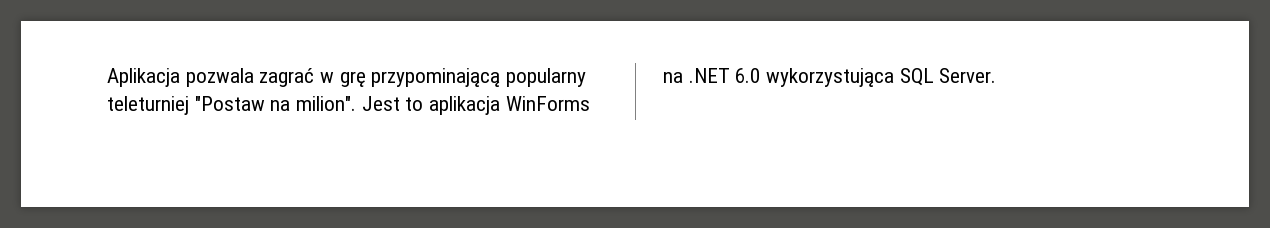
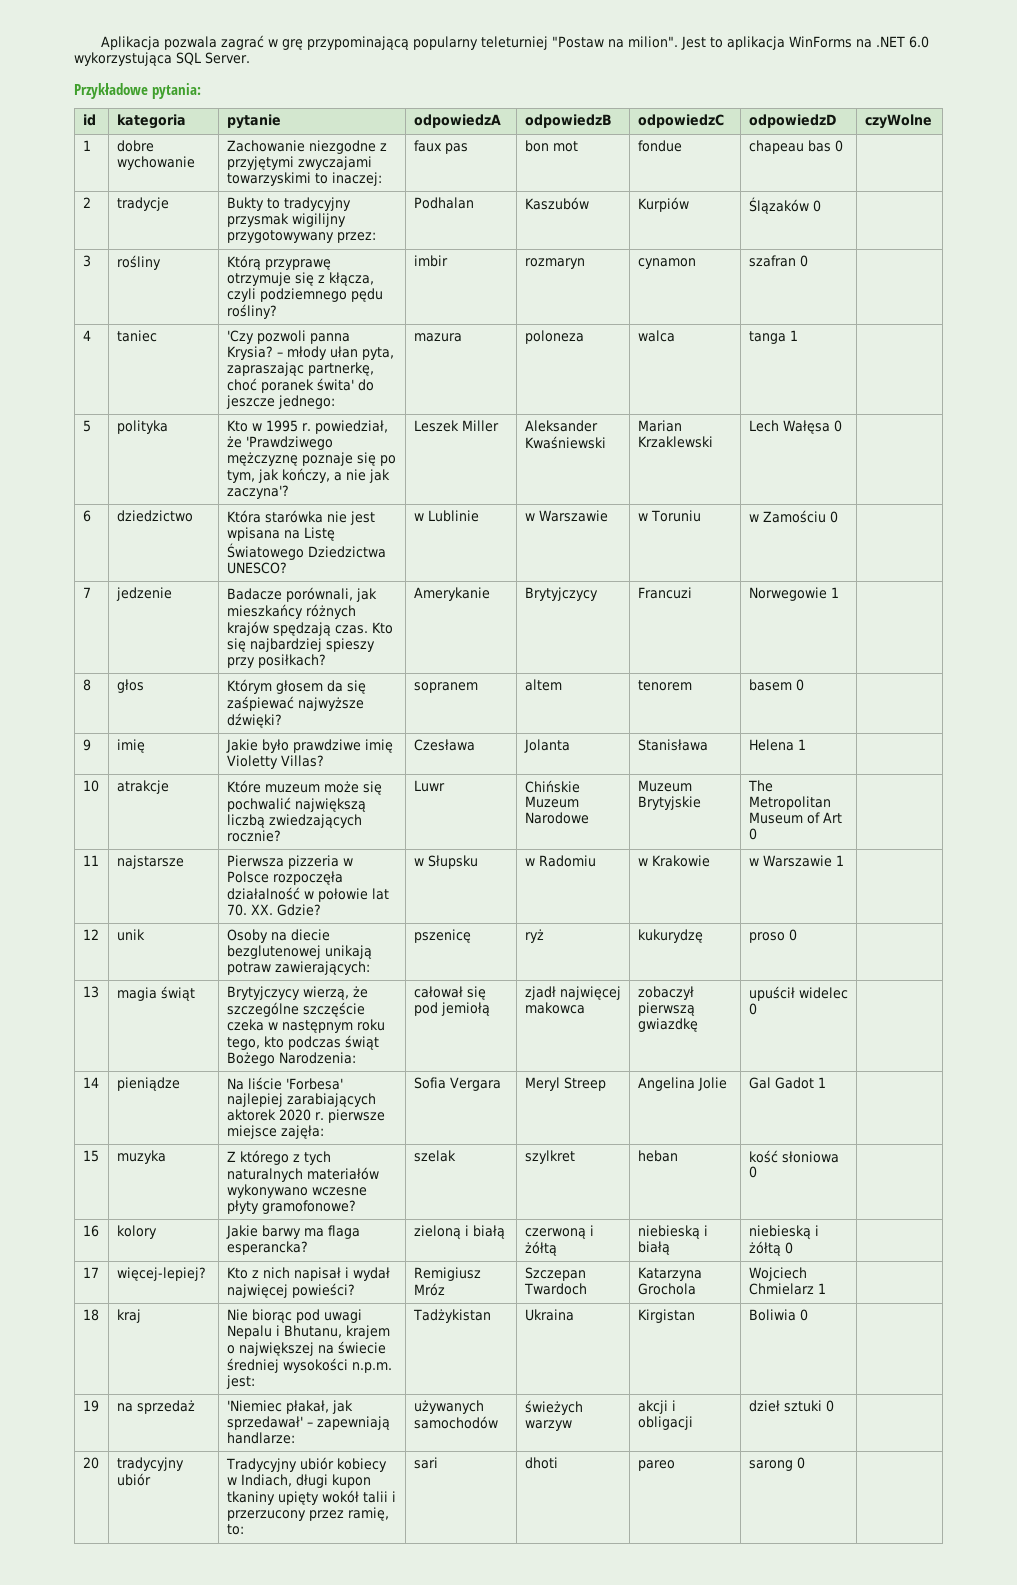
(997, 75) none -> [74,83,202,99] [82,114,96,126] [116,114,186,129] [226,114,281,129] [413,114,501,128] [524,114,612,128] [637,114,724,128] [748,114,836,128] [864,114,932,129] [82,140,91,151] [116,140,154,152] [116,156,195,170] [226,140,387,154] [226,156,372,170] [226,172,382,186] [413,140,468,154] [524,140,578,152] [637,140,682,152] [748,140,843,154] [82,197,91,208] [116,197,169,211] [226,197,351,211] [226,213,346,227] [226,230,376,243] [413,197,474,209] [524,197,589,210] [637,197,689,212] [748,197,821,214] [82,255,91,267] [116,255,161,270] [226,255,331,270] [226,272,374,286] [226,288,383,302] [226,304,277,319] [413,255,448,267] [524,258,585,269] [637,258,696,269] [748,255,808,267] [82,330,91,341] [116,330,157,342] [226,330,350,344] [226,346,394,360] [226,362,374,376] [226,378,374,393] [225,395,335,409] [413,333,462,342] [524,330,584,344] [637,330,675,342] [748,330,798,344] [82,420,91,432] [116,420,168,434] [226,420,388,434] [226,436,333,450] [226,452,396,466] [226,468,390,483] [226,485,289,499] [413,420,499,432] [524,420,598,432] [524,436,606,449] [637,420,682,432] [637,436,713,448] [748,420,842,434] [82,510,91,522] [116,510,193,522] [226,510,375,525] [226,527,335,541] [226,543,386,560] [226,562,287,574] [413,510,479,522] [524,510,608,522] [637,510,701,522] [748,510,838,523] [82,587,91,598] [115,587,172,601] [226,587,377,602] [226,604,356,619] [226,621,393,636] [226,638,375,652] [226,654,326,668] [413,587,490,601] [524,587,598,601] [637,587,692,599] [748,587,839,601] [82,679,91,691] [116,679,144,693] [226,679,366,694] [226,696,364,711] [226,713,282,728] [413,682,478,693] [524,679,562,691] [637,680,692,691] [748,679,804,691] [82,739,91,751] [116,739,145,753] [225,739,393,753] [226,755,324,769] [413,739,475,751] [523,739,570,753] [637,739,708,751] [748,739,806,751] [82,780,99,792] [116,780,169,794] [226,780,382,795] [226,797,366,812] [226,814,362,828] [226,830,281,842] [413,780,445,792] [524,780,580,793] [524,796,579,808] [524,812,589,824] [637,780,692,792] [637,796,701,810] [747,780,773,792] [748,796,831,810] [748,812,842,824] [748,828,757,840] [82,855,99,866] [116,855,184,869] [226,855,353,869] [226,871,343,885] [226,887,389,902] [226,904,321,916] [413,855,478,869] [524,855,596,867] [637,855,710,867] [748,855,844,867] [82,929,99,940] [116,929,145,941] [226,929,330,943] [226,945,372,959] [226,961,370,975] [413,929,471,943] [524,929,544,943] [637,929,703,943] [748,929,797,943] [82,986,99,998] [116,986,195,1001] [226,986,368,1000] [226,1002,365,1017] [226,1019,385,1033] [226,1035,379,1050] [226,1052,356,1066] [413,986,486,1000] [413,1002,490,1016] [524,986,621,1000] [524,1002,585,1014] [637,986,694,1000] [637,1002,695,1016] [637,1018,698,1032] [748,986,848,1001] [748,1003,757,1015] [82,1077,99,1088] [116,1077,180,1091] [226,1077,343,1090] [226,1093,376,1107] [226,1109,385,1123] [226,1125,324,1139] [413,1077,501,1091] [524,1077,606,1091] [637,1077,727,1091] [748,1077,826,1089] [82,1150,99,1162] [116,1150,166,1164] [226,1150,331,1165] [226,1167,379,1182] [226,1184,367,1198] [226,1200,356,1214] [413,1150,456,1162] [524,1150,575,1164] [637,1150,678,1162] [748,1150,839,1163] [748,1166,757,1178] [82,1225,99,1237] [116,1225,157,1239] [225,1225,360,1239] [226,1241,308,1255] [413,1225,505,1239] [524,1225,594,1239] [524,1241,557,1256] [637,1225,708,1239] [637,1241,670,1255] [748,1225,819,1239] [748,1241,793,1256] [82,1267,99,1278] [116,1267,206,1281] [226,1267,390,1281] [226,1283,355,1298] [413,1267,481,1281] [413,1283,445,1296] [524,1267,586,1281] [523,1283,587,1295] [637,1267,702,1281] [637,1283,696,1295] [748,1267,807,1281] [748,1283,826,1295] [82,1309,99,1321] [116,1309,141,1323] [226,1309,362,1323] [226,1325,390,1339] [226,1341,386,1356] [226,1358,392,1373] [225,1375,255,1389] [412,1309,491,1323] [524,1309,574,1321] [637,1309,695,1323] [748,1309,808,1321] [82,1400,99,1412] [116,1400,195,1414] [226,1400,353,1414] [226,1416,390,1430] [226,1432,295,1444] [413,1400,484,1414] [413,1416,498,1429] [524,1400,583,1415] [524,1420,572,1431] [637,1400,676,1414] [637,1416,693,1430] [748,1400,834,1412] [82,1457,99,1469] [116,1457,184,1471] [116,1473,151,1486] [225,1457,387,1472] [226,1474,371,1488] [226,1490,396,1505] [226,1507,389,1521] [226,1524,244,1535] [413,1457,438,1469] [524,1457,558,1469] [637,1460,675,1471] [748,1457,805,1471] // Przykładowe pytania: // id | kategoria | pytanie | odpowiedzA | odpowiedzB | odpowiedzC | odpowiedzD | czyWolne // 1 | dobre wychowanie | Zachowanie niezgodne z przyjętymi zwyczajami towarzyskimi to inaczej: | faux pas | bon mot | fondue | chapeau bas 0 | // 2 | tradycje | Bukty to tradycyjny przysmak wigilijny przygotowywany przez: | Podhalan | Kaszubów | Kurpiów | Ślązaków 0 | // 3 | rośliny | Którą przyprawę otrzymuje się z kłącza, czyli podziemnego pędu rośliny? | imbir | rozmaryn | cynamon | szafran 0 | // 4 | taniec | 'Czy pozwoli panna Krysia? – młody ułan pyta, zapraszając partnerkę, choć poranek świta' do jeszcze jednego: | mazura | poloneza | walca | tanga 1 | // 5 | polityka | Kto w 1995 r. powiedział, że 'Prawdziwego mężczyznę poznaje się po tym, jak kończy, a nie jak zaczyna'? | Leszek Miller | Aleksander Kwaśniewski | Marian Krzaklewski | Lech Wałęsa 0 | // 6 | dziedzictwo | Która starówka nie jest wpisana na Listę Światowego Dziedzictwa UNESCO? | w Lublinie | w Warszawie | w Toruniu | w Zamościu 0 | // 7 | jedzenie | Badacze porównali, jak mieszkańcy różnych krajów spędzają czas. Kto się najbardziej spieszy przy posiłkach? | Amerykanie | Brytyjczycy | Francuzi | Norwegowie 1 | // 8 | głos | Którym głosem da się zaśpiewać najwyższe dźwięki? | sopranem | altem | tenorem | basem 0 | // 9 | imię | Jakie było prawdziwe imię Violetty Villas? | Czesława | Jolanta | Stanisława | Helena 1 | // 10 | atrakcje | Które muzeum może się pochwalić największą liczbą zwiedzających rocznie? | Luwr | Chińskie Muzeum Narodowe | Muzeum Brytyjskie | The Metropolitan Museum of Art 0 | // 11 | najstarsze | Pierwsza pizzeria w Polsce rozpoczęła działalność w połowie lat 70. XX. Gdzie? | w Słupsku | w Radomiu | w Krakowie | w Warszawie 1 | // 12 | unik | Osoby na diecie bezglutenowej unikają potraw zawierających: | pszenicę | ryż | kukurydzę | proso 0 | // 13 | magia świąt | Brytyjczycy wierzą, że szczególne szczęście czeka w następnym roku tego, kto podczas świąt Bożego Narodzenia: | całował się pod jemiołą | zjadł najwięcej makowca | zobaczył pierwszą gwiazdkę | upuścił widelec 0 | // 14 | pieniądze | Na liście 'Forbesa' najlepiej zarabiających aktorek 2020 r. pierwsze miejsce zajęła: | Sofia Vergara | Meryl Streep | Angelina Jolie | Gal Gadot 1 | // 15 | muzyka | Z którego z tych naturalnych materiałów wykonywano wczesne płyty gramofonowe? | szelak | szylkret | heban | kość słoniowa 0 | // 16 | kolory | Jakie barwy ma flaga esperancka? | zieloną i białą | czerwoną i żółtą | niebieską i białą | niebieską i żółtą 0 | // 17 | więcej-lepiej? | Kto z nich napisał i wydał najwięcej powieści? | Remigiusz Mróz | Szczepan Twardoch | Katarzyna Grochola | Wojciech Chmielarz 1 | // 18 | kraj | Nie biorąc pod uwagi Nepalu i Bhutanu, krajem o największej na świecie średniej wysokości n.p.m. jest: | Tadżykistan | Ukraina | Kirgistan | Boliwia 0 | // 19 | na sprzedaż | 'Niemiec płakał, jak sprzedawał' – zapewniają handlarze: | używanych samochodów | świeżych warzyw | akcji i obligacji | dzieł sztuki 0 | // 20 | tradycyjny ubiór | Tradycyjny ubiór kobiecy w Indiach, długi kupon tkaniny upięty wokół talii i przerzucony przez ramię, to: | sari | dhoti | pareo | sarong 0 |

